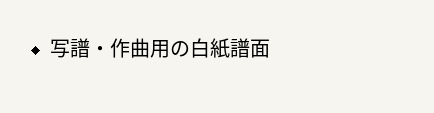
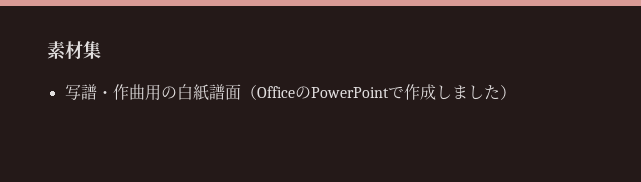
(50, 48) none -> [47,41,101,60] 素材集 //
(270, 48) none -> [240,84,516,100] （OfficeのPowerPointで作成しました）

